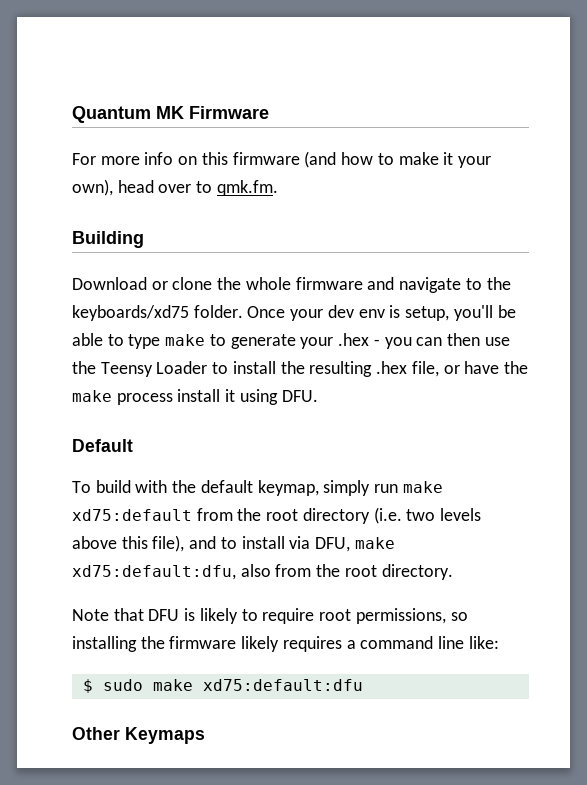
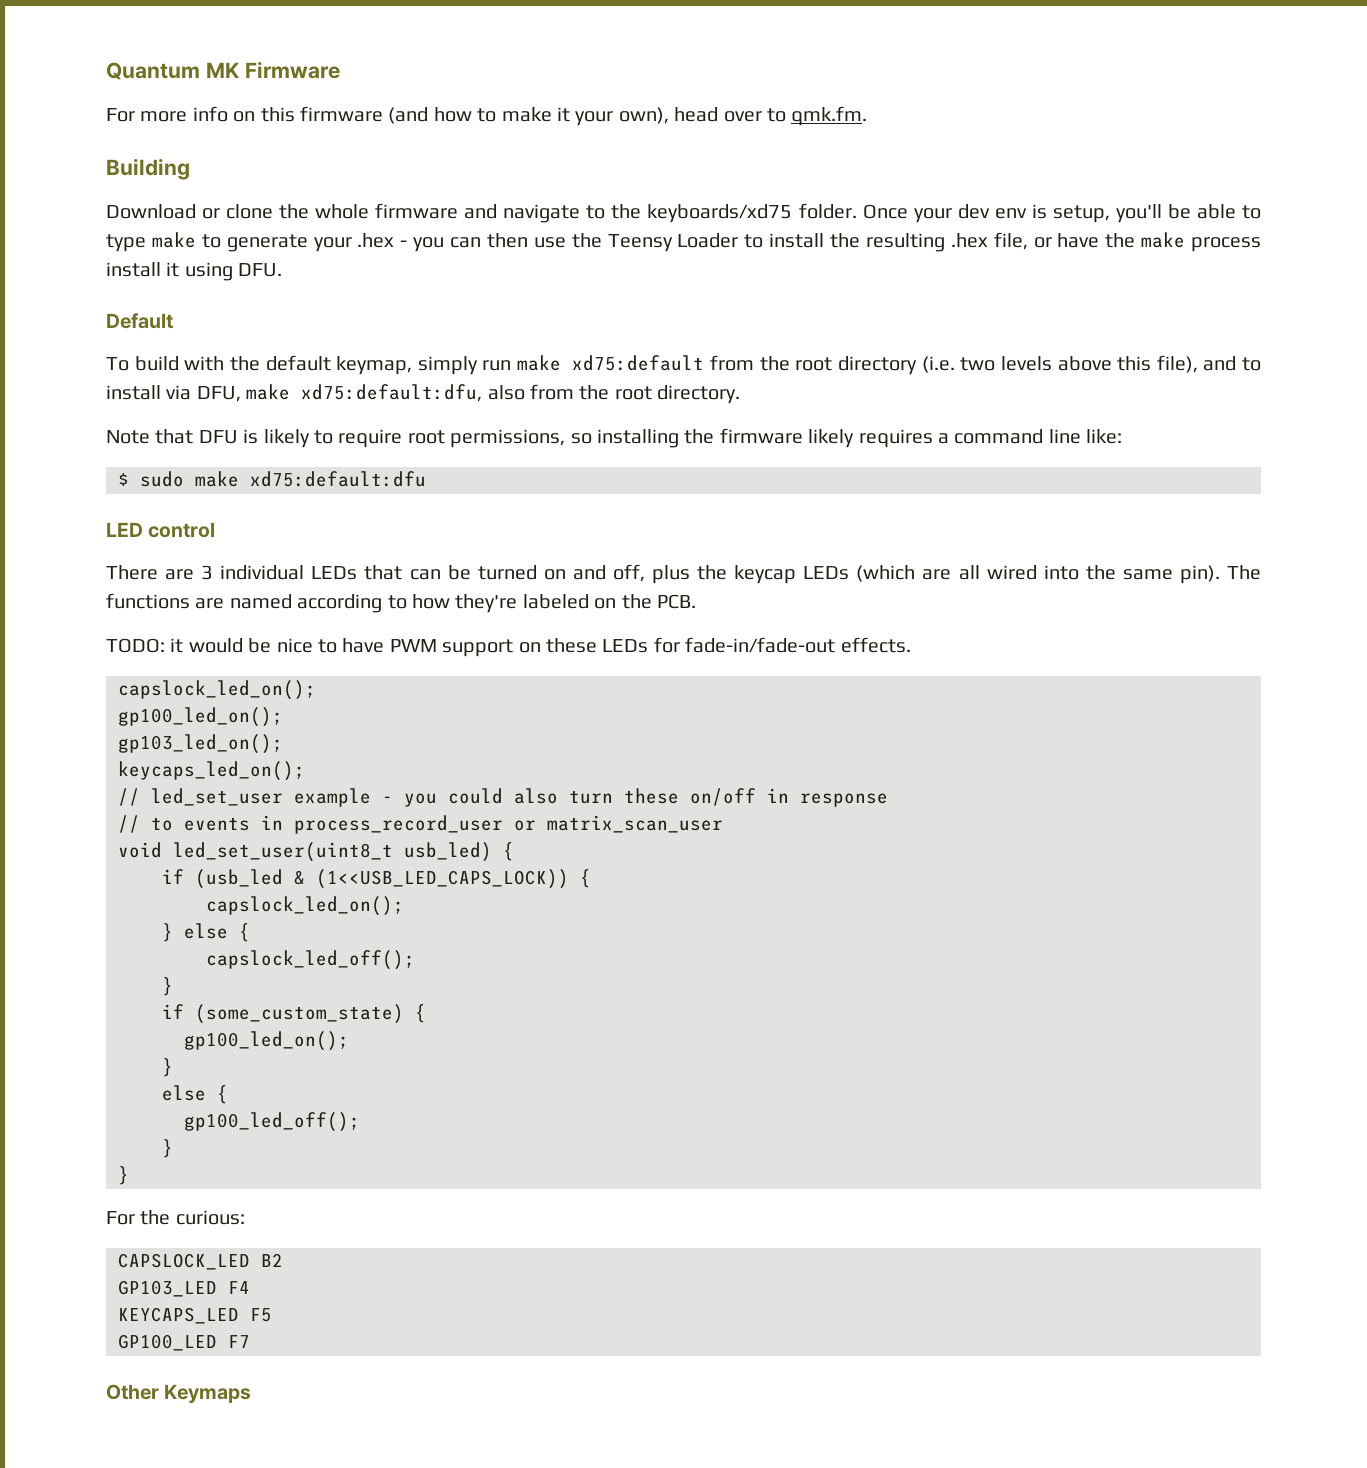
(363, 685) none -> [106,522,216,538] [106,564,1261,584] [106,593,696,613] [106,637,911,657] [118,680,316,700] [118,707,283,727] [118,734,283,754] [118,761,305,781] [118,788,888,807] [118,815,723,834] [118,842,514,862] [162,869,591,889] [206,896,404,916] [162,923,250,942] [206,950,415,970] [162,977,173,996] [162,1004,426,1024] [184,1031,349,1051] [162,1058,173,1077] [162,1085,228,1104] [184,1112,360,1132] [162,1139,173,1158] [118,1166,129,1185] [106,1210,245,1225] [118,1253,283,1270] [118,1280,250,1297] [118,1307,272,1324] [118,1334,250,1351] // LED control // There are 3 individual LEDs that can be turned on and off, plus the keycap LEDs (which are all wired into the same pin). The functions are named according to how they're labeled on the PCB. // TODO: it would be nice to have PWM support on these LEDs for fade-in/fade-out effects. // capslock_led_on(); // gp100_led_on(); // gp103_led_on(); // keycaps_led_on(); // // led_set_user example - you could also turn these on/off in response // // to events in process_record_user or matrix_scan_user // void led_set_user(uint8_t usb_led) { // if (usb_led & (1<<USB_LED_CAPS_LOCK)) { // capslock_led_on(); // } else { // capslock_led_off(); // } // if (some_custom_state) { // gp100_led_on(); // } // else { // gp100_led_off(); // } // } // For the curious: // CAPSLOCK_LED B2 // GP103_LED F4 // KEYCAPS_LED F5 // GP100_LED F7

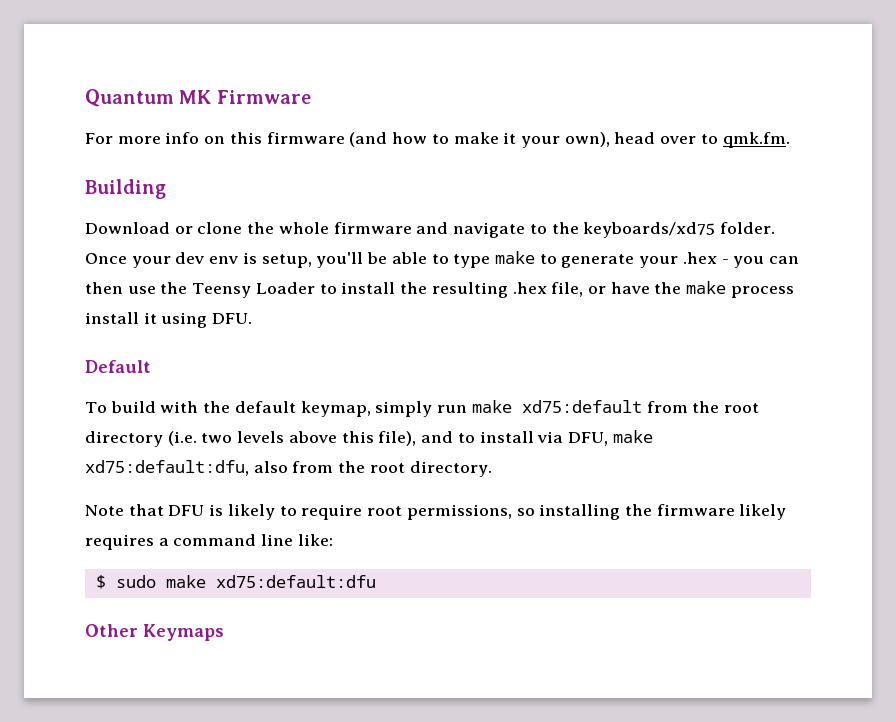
[106,522,216,538] [106,564,1261,584] [106,593,696,613] [106,637,911,657] [118,680,316,700] [118,707,283,727] [118,734,283,754] [118,761,305,781] [118,788,888,807] [118,815,723,834] [118,842,514,862] [162,869,591,889] [206,896,404,916] [162,923,250,942] [206,950,415,970] [162,977,173,996] [162,1004,426,1024] [184,1031,349,1051] [162,1058,173,1077] [162,1085,228,1104] [184,1112,360,1132] [162,1139,173,1158] [118,1166,129,1185] [106,1210,245,1225] [118,1253,283,1270] [118,1280,250,1297] [118,1307,272,1324] [118,1334,250,1351] // LED control // There are 3 individual LEDs that can be turned on and off, plus the keycap LEDs (which are all wired into the same pin). The functions are named according to how they're labeled on the PCB. // TODO: it would be nice to have PWM support on these LEDs for fade-in/fade-out effects. // capslock_led_on(); // gp100_led_on(); // gp103_led_on(); // keycaps_led_on(); // // led_set_user example - you could also turn these on/off in response // // to events in process_record_user or matrix_scan_user // void led_set_user(uint8_t usb_led) { // if (usb_led & (1<<USB_LED_CAPS_LOCK)) { // capslock_led_on(); // } else { // capslock_led_off(); // } // if (some_custom_state) { // gp100_led_on(); // } // else { // gp100_led_off(); // } // } // For the curious: // CAPSLOCK_LED B2 // GP103_LED F4 // KEYCAPS_LED F5 // GP100_LED F7 -> (376, 581) none

